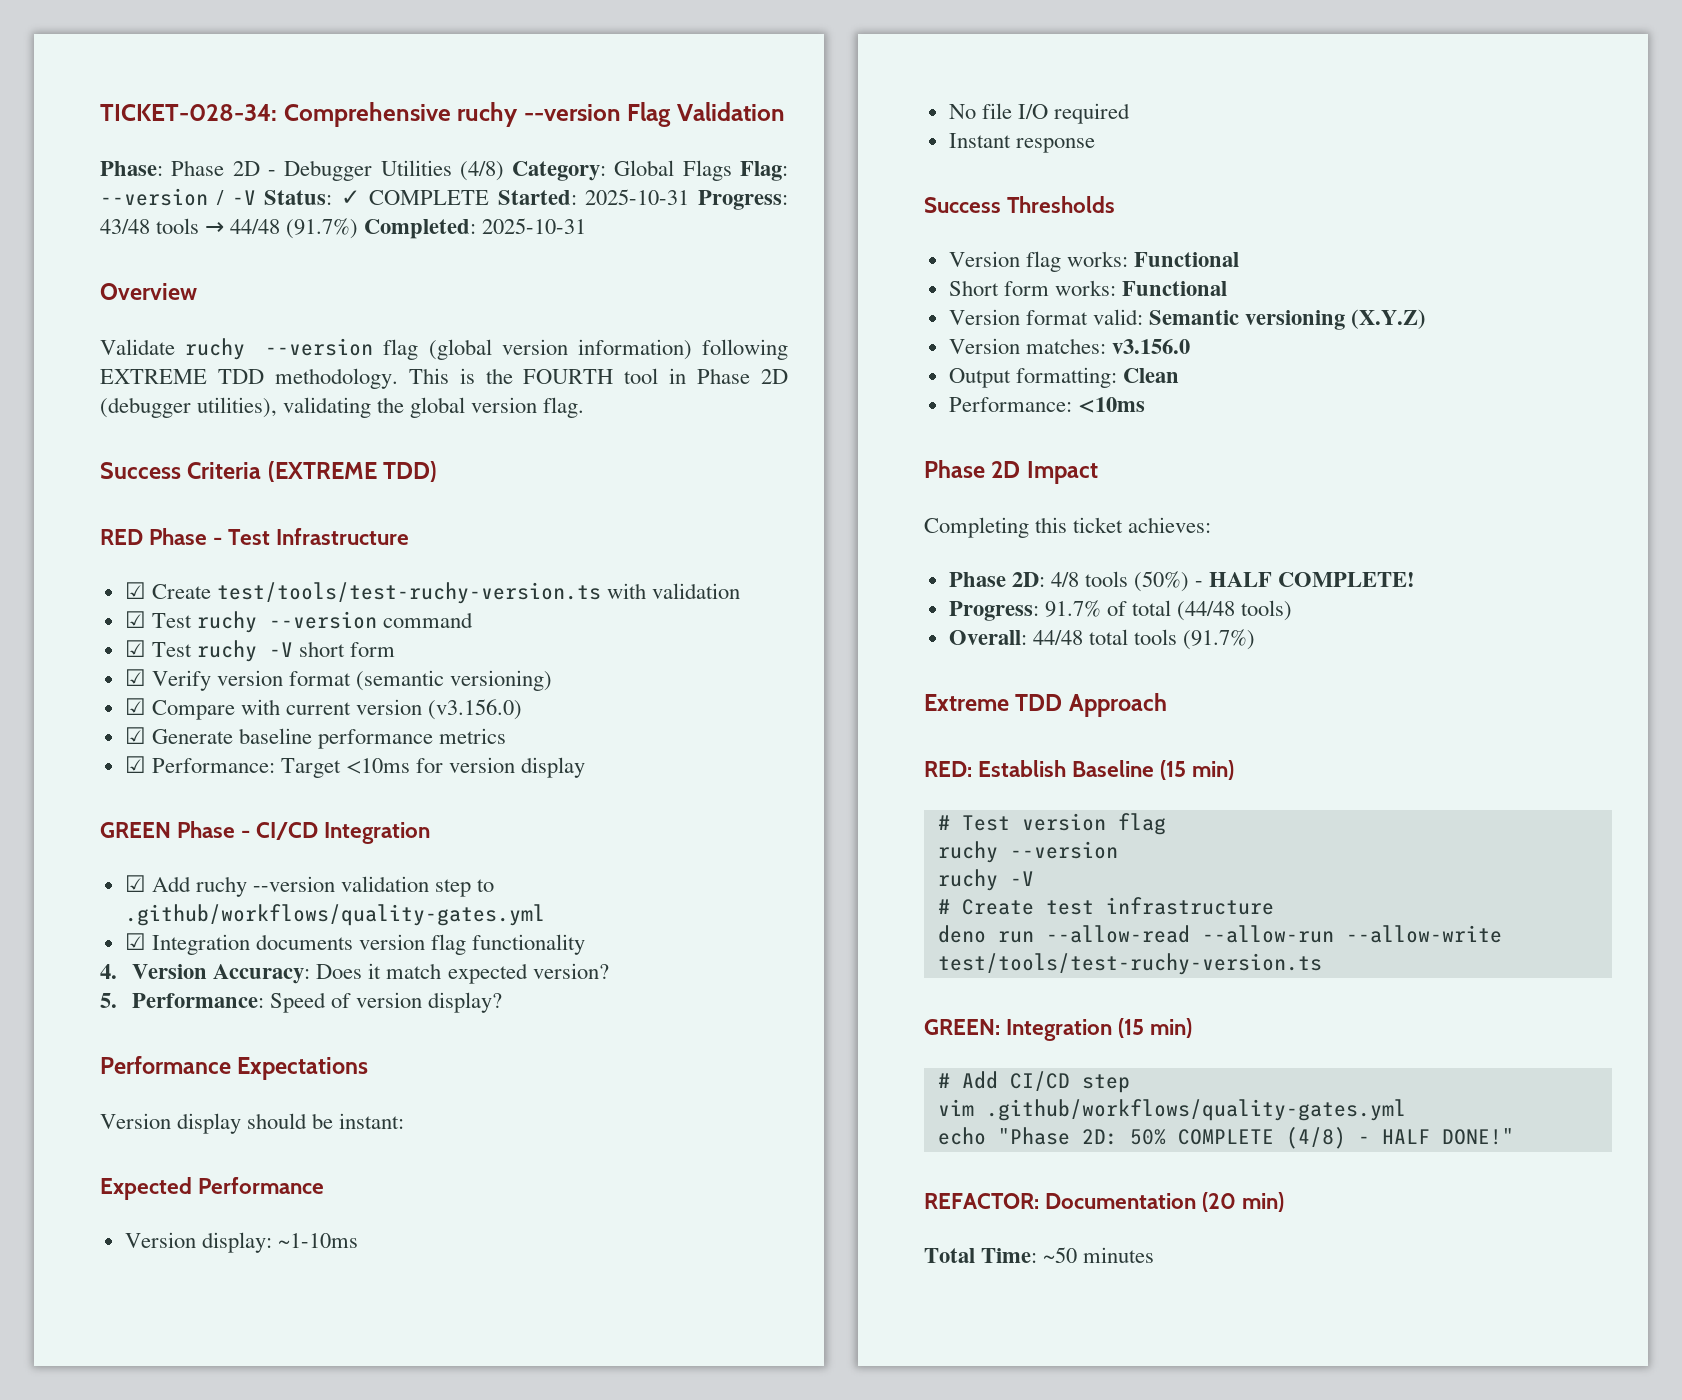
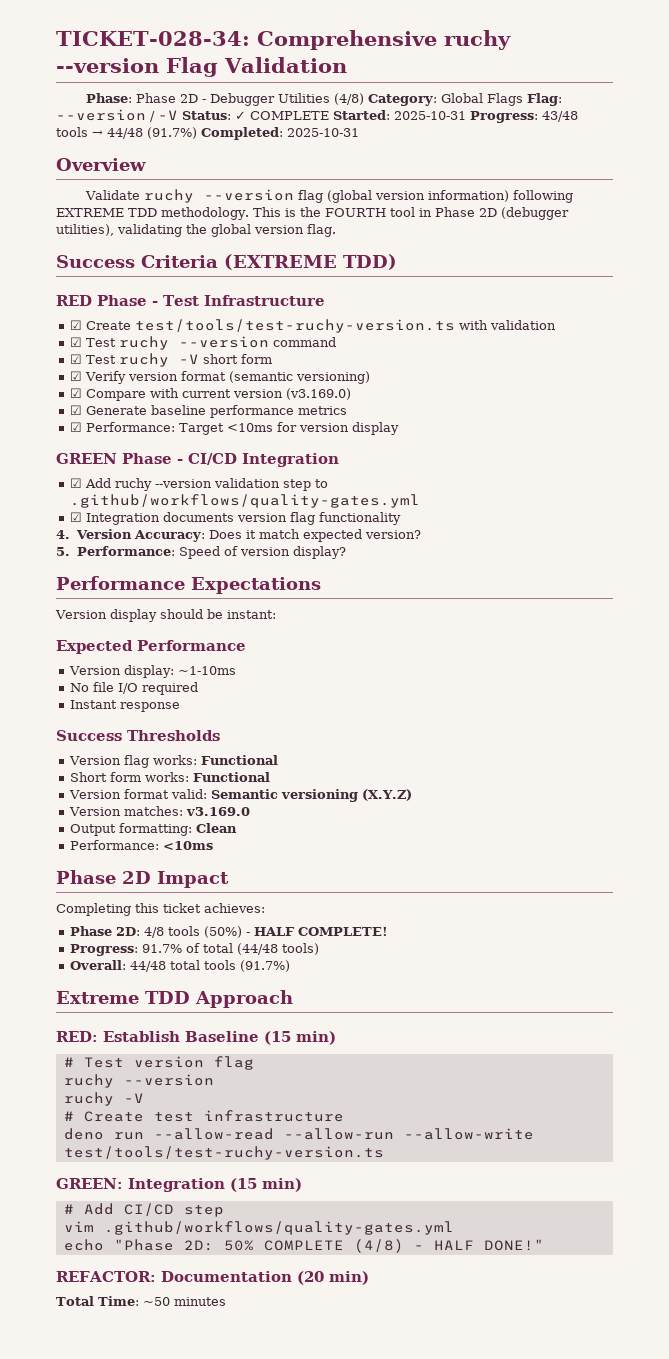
[428,699,523,720] (v3.156.0) -> [286,388,352,400] (v3.169.0)
[1111,339,1190,354] v3.156.0 -> [186,807,251,816] v3.169.0

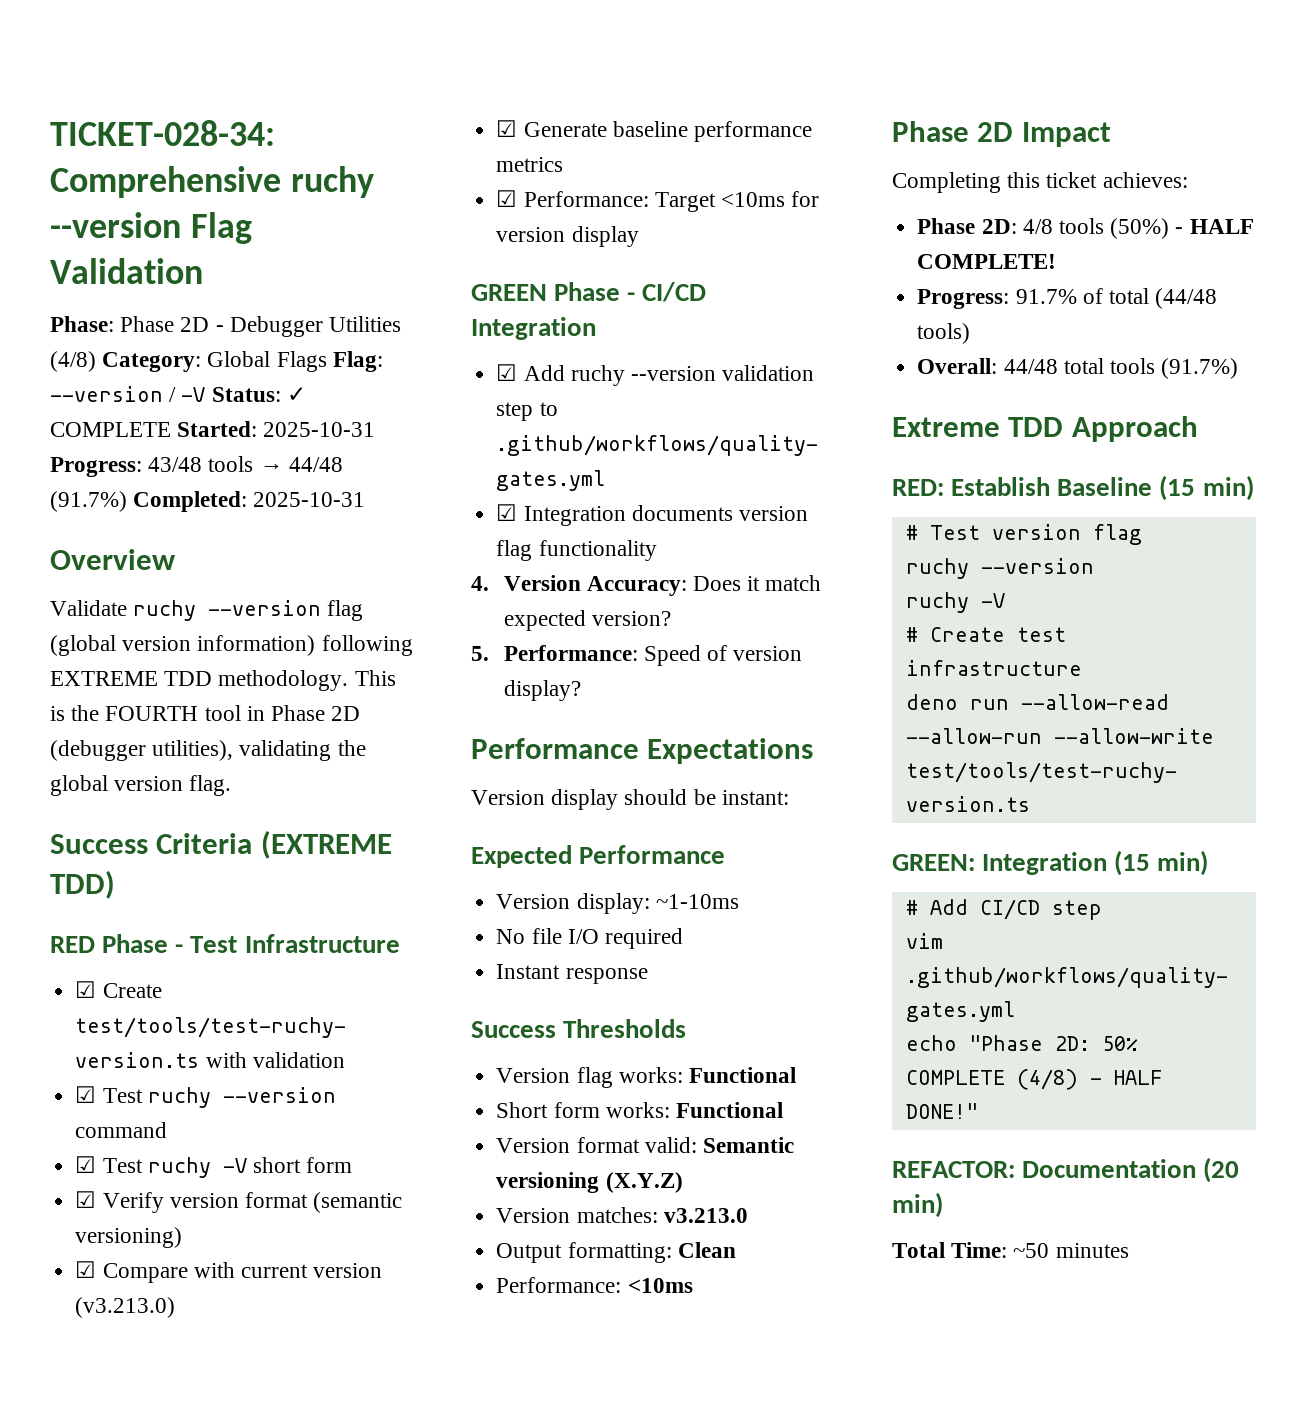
[286,388,352,400] (v3.169.0) -> [75,1297,176,1318] (v3.213.0)
[186,807,251,816] v3.169.0 -> [663,1208,748,1223] v3.213.0

